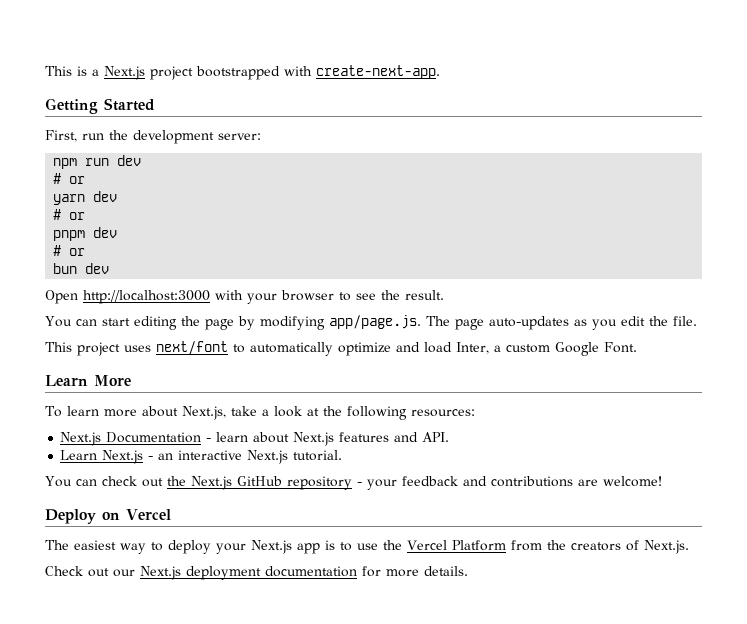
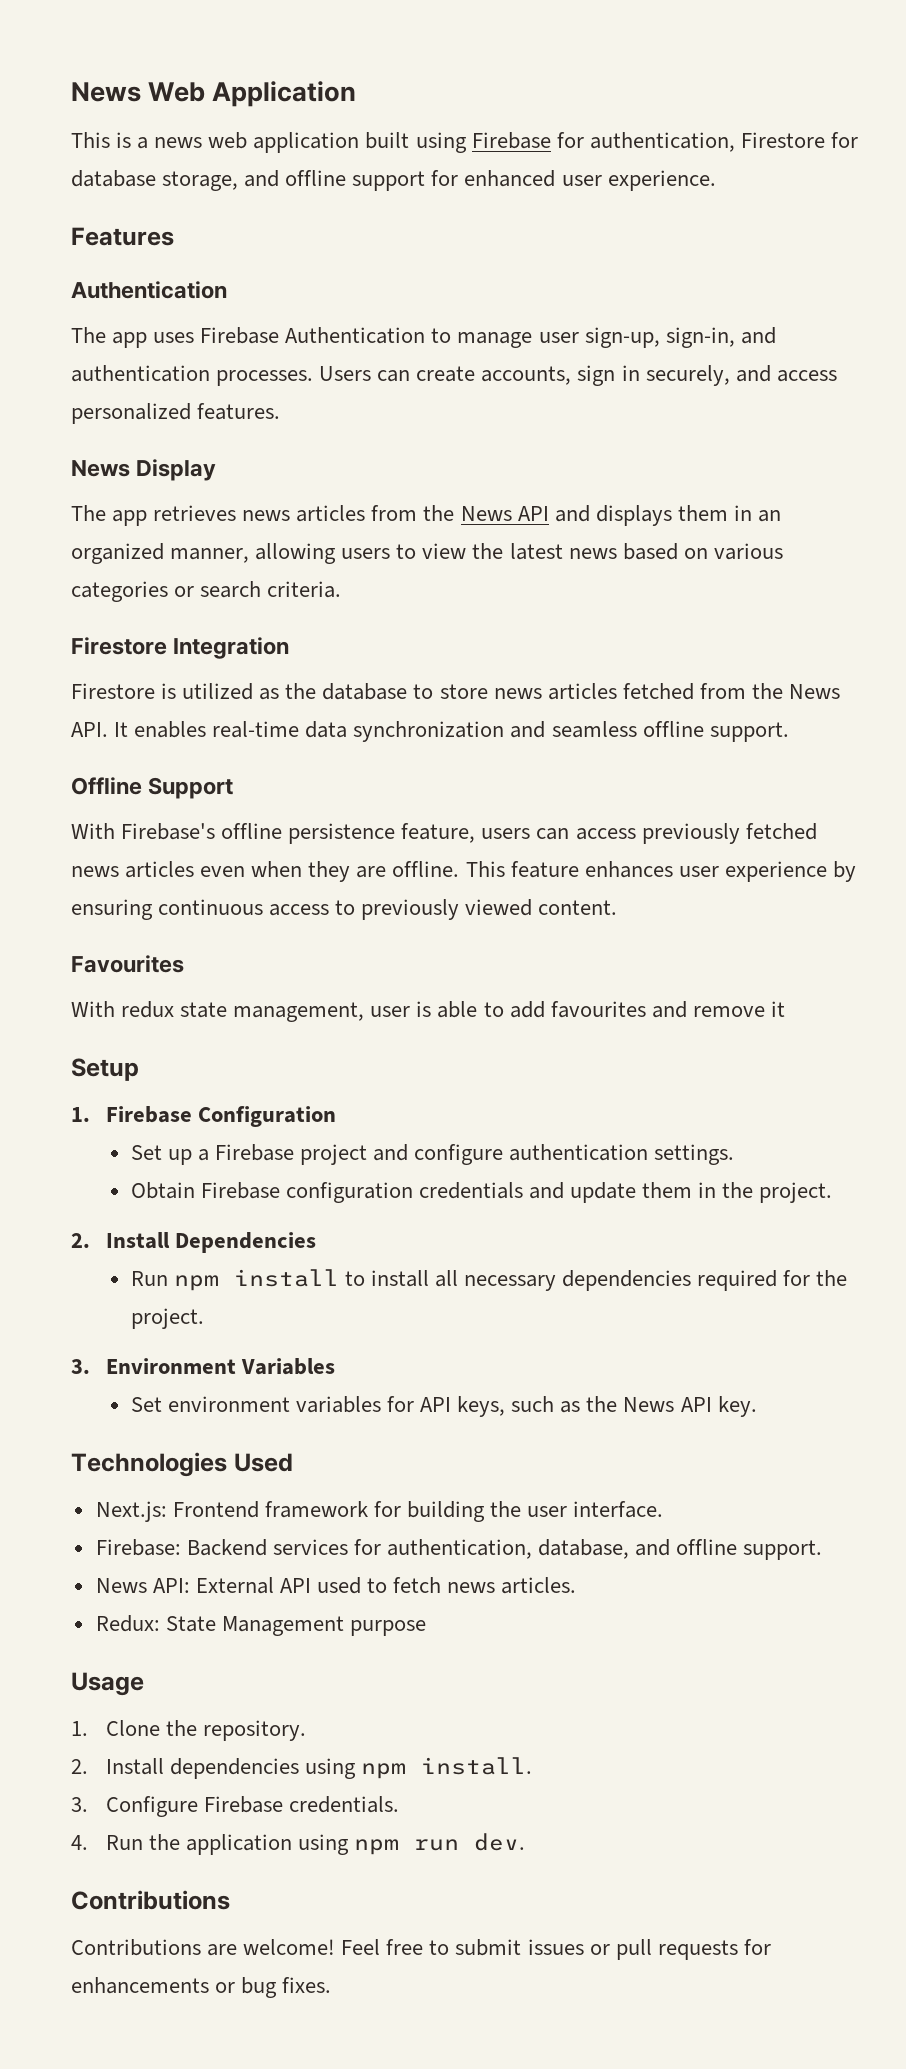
[45,65,440,80] [45,98,155,114] [45,130,261,144] [53,155,142,169] [53,173,86,184] [53,191,118,205] [53,209,86,220] [53,227,118,241] [53,245,86,256] [53,263,110,274] [45,290,444,304] [45,315,697,330] [45,341,637,356] [45,375,131,386] [45,406,475,420] [60,432,450,446] [60,450,343,464] [45,476,662,490] [45,509,171,524] [45,540,689,554] [45,566,468,580] This is a Next.js project bootstrapped with create-next-app. // Getting Started // First, run the development server: // npm run dev // # or // yarn dev // # or // pnpm dev // # or // bun dev // Open http://localhost:3000 with your browser to see the result. // You can start editing the page by modifying app/page.js. The page auto-updates as you edit the file. // This project uses next/font to automatically optimize and load Inter, a custom Google Font. // Learn More // To learn more about Next.js, take a look at the following resources: // Next.js Documentation - learn about Next.js features and API. // Learn Next.js - an interactive Next.js tutorial. // You can check out the Next.js GitHub repository - your feedback and contributions are welcome! // Deploy on Vercel // The easiest way to deploy your Next.js app is to use the Vercel Platform from the creators of Next.js. // Check out our Next.js deployment documentation for more details. -> [71,81,357,107] [71,132,858,153] [71,170,716,191] [71,227,174,246] [71,281,227,299] [71,327,776,348] [71,365,837,386] [71,403,281,424] [71,459,217,481] [71,505,781,526] [71,543,783,564] [71,581,342,602] [71,637,290,659] [71,683,840,700] [71,721,789,742] [71,777,234,799] [71,823,817,844] [71,861,856,882] [71,899,618,920] [71,955,184,973] [71,1001,785,1022] [71,1058,139,1081] [71,1106,337,1127] [130,1144,735,1165] [130,1182,833,1203] [71,1232,317,1253] [130,1269,848,1291] [130,1308,204,1329] [71,1358,336,1375] [130,1396,757,1417] [71,1452,293,1477] [95,1501,664,1522] [95,1539,823,1560] [95,1577,577,1594] [95,1615,426,1636] [71,1672,144,1696] [71,1720,307,1741] [71,1757,533,1779] [71,1796,400,1817] [71,1833,526,1855] [71,1890,230,1910] [71,1939,771,1960] [71,1977,332,1998] News Web Application // This is a news web application built using Firebase for authentication, Firestore for database storage, and offline support for enhanced user experience. // Features // Authentication // The app uses Firebase Authentication to manage user sign-up, sign-in, and authentication processes. Users can create accounts, sign in securely, and access personalized features. // News Display // The app retrieves news articles from the News API and displays them in an organized manner, allowing users to view the latest news based on various categories or search criteria. // Firestore Integration // Firestore is utilized as the database to store news articles fetched from the News API. It enables real-time data synchronization and seamless offline support. // Offline Support // With Firebase's offline persistence feature, users can access previously fetched news articles even when they are offline. This feature enhances user experience by ensuring continuous access to previously viewed content. // Favourites // With redux state management, user is able to add favourites and remove it // Setup // 1. Firebase Configuration // Set up a Firebase project and configure authentication settings. // Obtain Firebase configuration credentials and update them in the project. // 2. Install Dependencies // Run npm install to install all necessary dependencies required for the project. // 3. Environment Variables // Set environment variables for API keys, such as the News API key. // Technologies Used // Next.js: Frontend framework for building the user interface. // Firebase: Backend services for authentication, database, and offline support. // News API: External API used to fetch news articles. // Redux: State Management purpose // Usage // 1. Clone the repository. // 2. Install dependencies using npm install. // 3. Configure Firebase credentials. // 4. Run the application using npm run dev. // Contributions // Contributions are welcome! Feel free to submit issues or pull requests for enhancements or bug fixes.

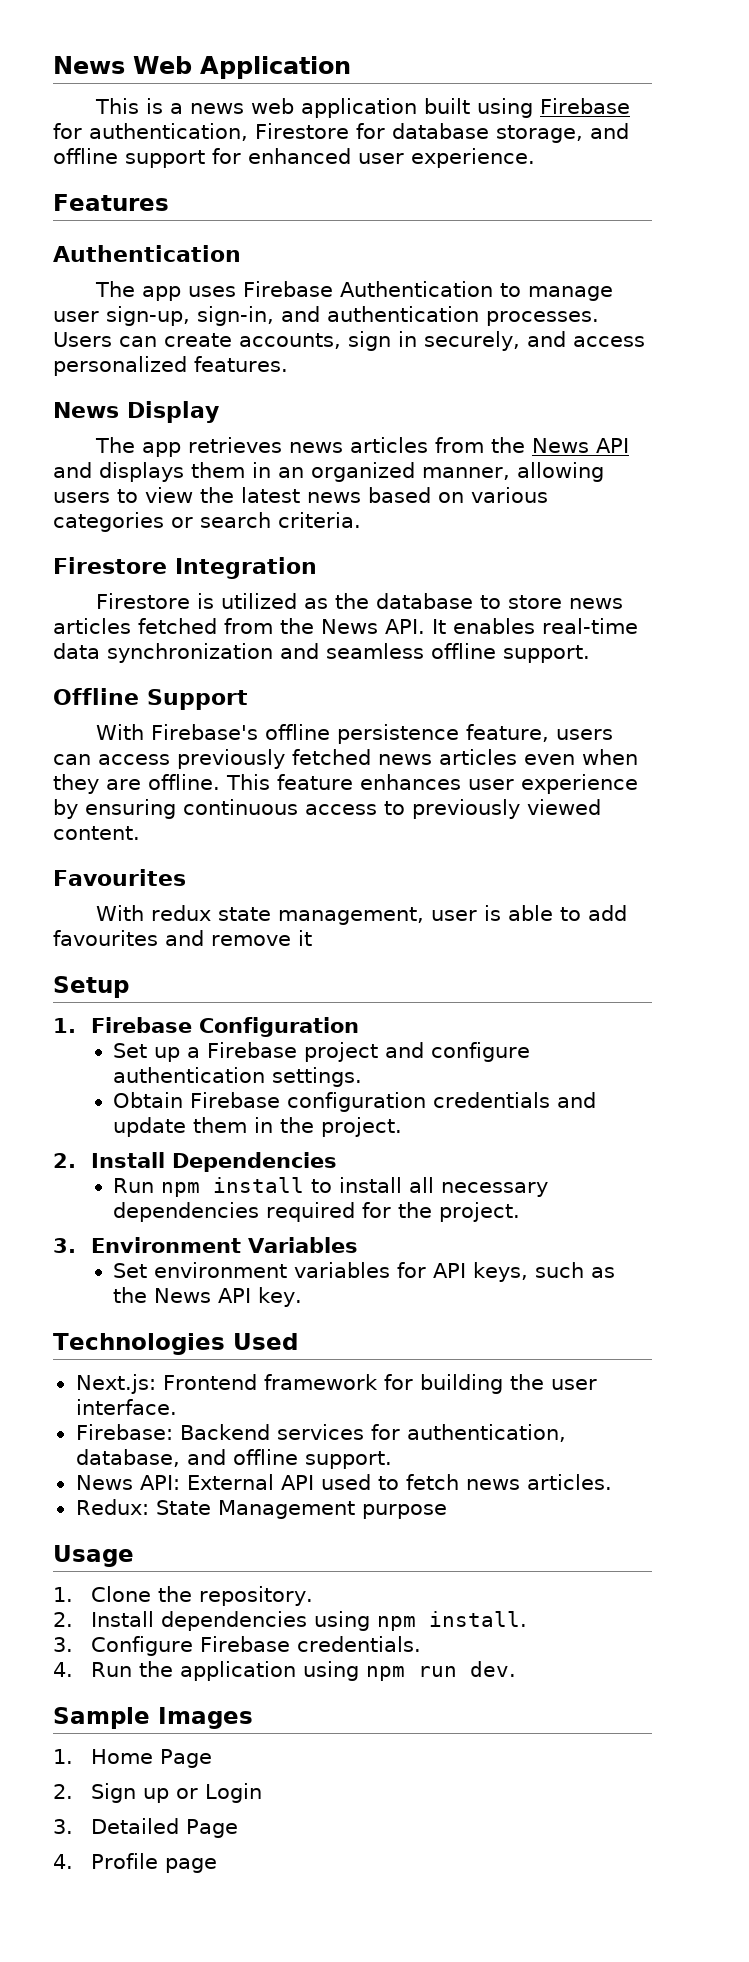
[71,1890,230,1910] [71,1939,771,1960] [71,1977,332,1998] Contributions // Contributions are welcome! Feel free to submit issues or pull requests for enhancements or bug fixes. -> [53,1707,253,1729] [53,1749,212,1768] [53,1783,262,1803] [53,1818,238,1838] [53,1853,217,1873] Sample Images // 1. Home Page // 2. Sign up or Login // 3. Detailed Page // 4. Profile page

